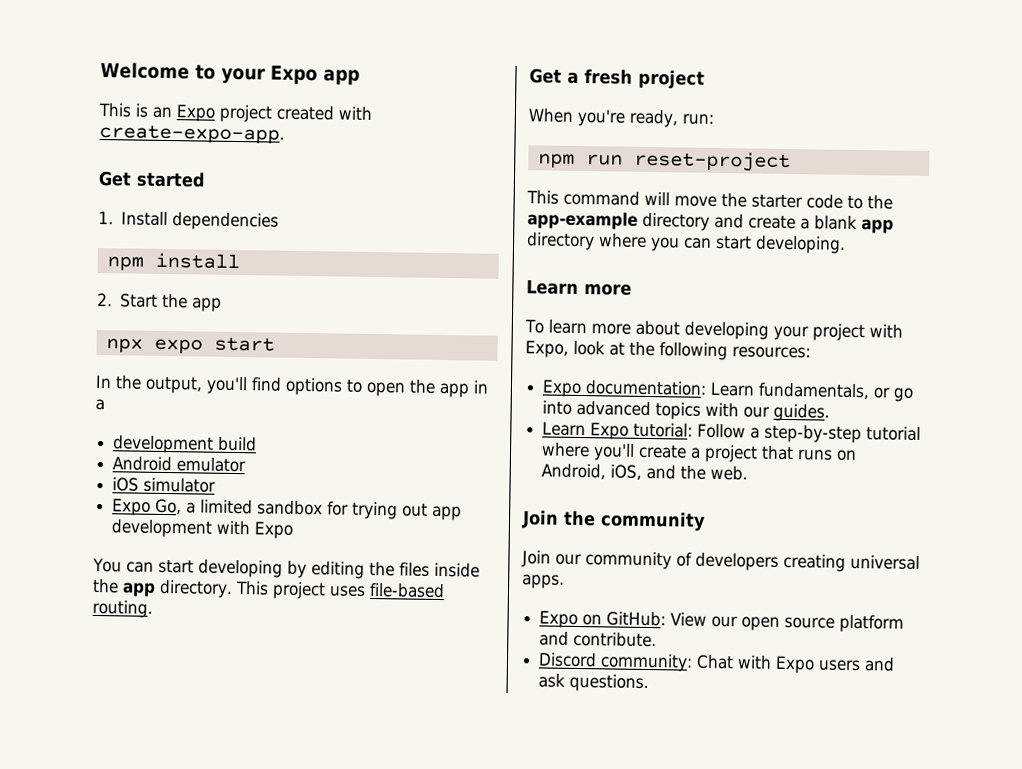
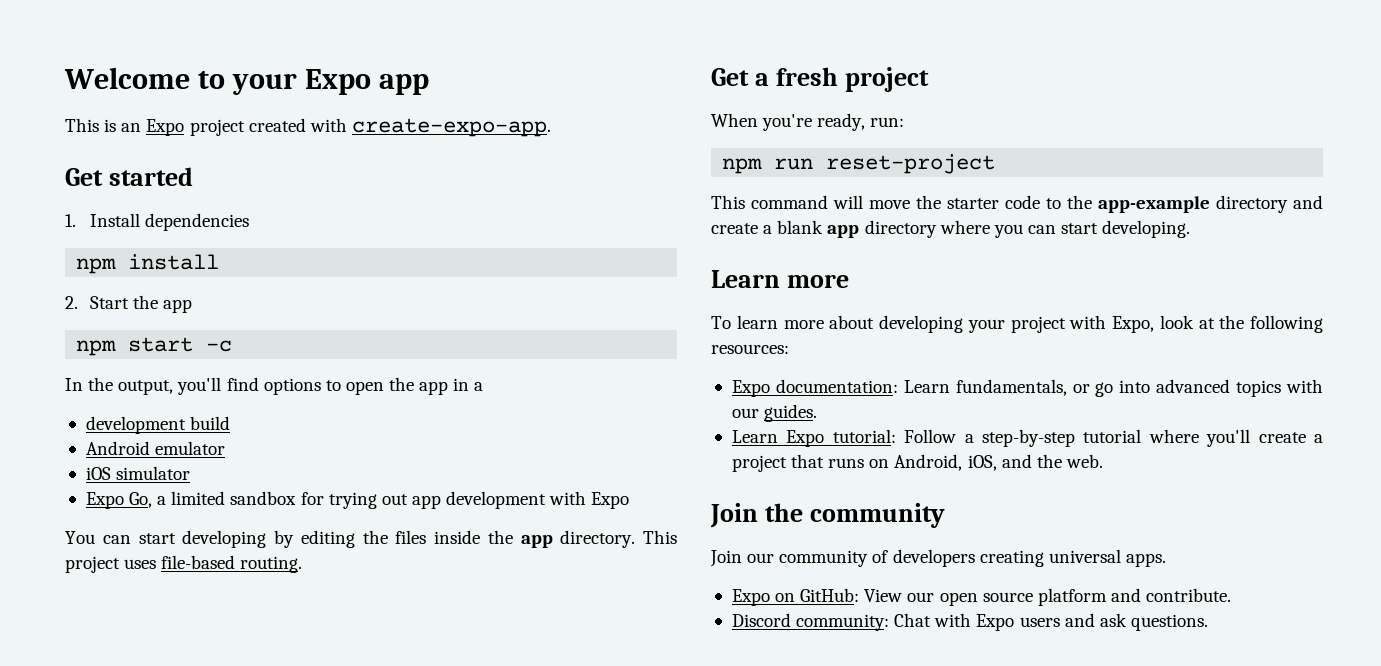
[105,336,275,354] npx expo start -> [76,337,233,356] npm start -c

